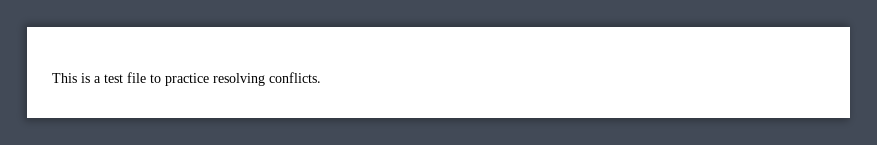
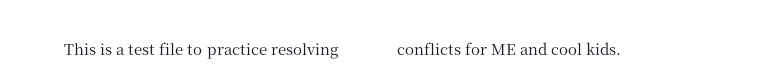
[269,72,321,83] conflicts. -> [397,42,622,55] conflicts for ME and cool kids.

